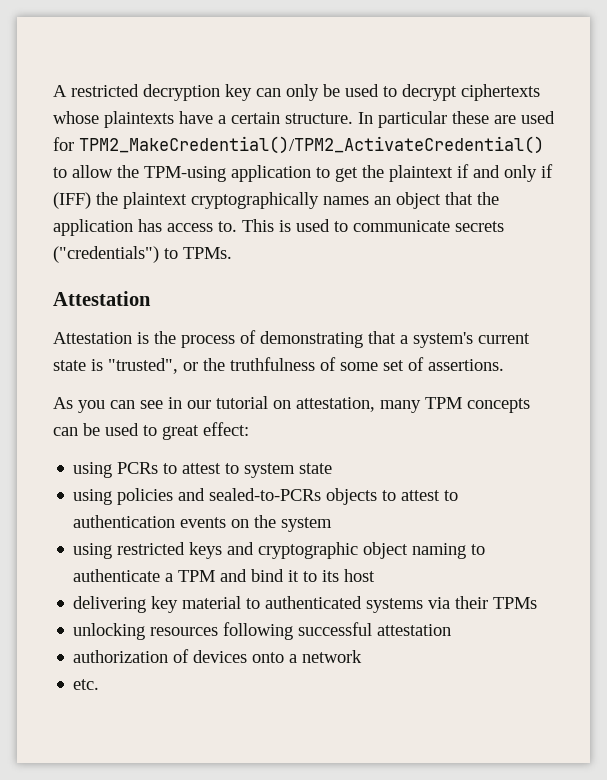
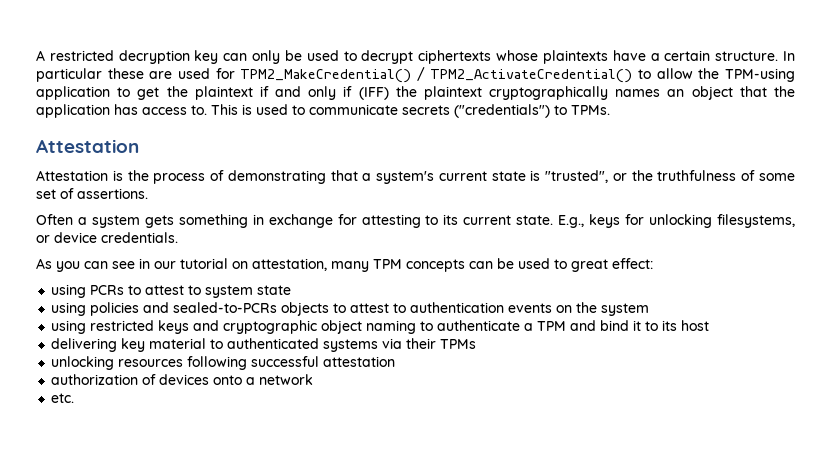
[79,136,544,154] TPM2_MakeCredential()/TPM2_ActivateCredential() -> [240,67,633,83] TPM2_MakeCredential() / TPM2_ActivateCredential()
(504, 365) none -> [36,214,796,228] [36,232,178,243] // Often a system gets something in exchange for attesting to its current state. E.g., keys for unlocking filesystems, or device credentials.

